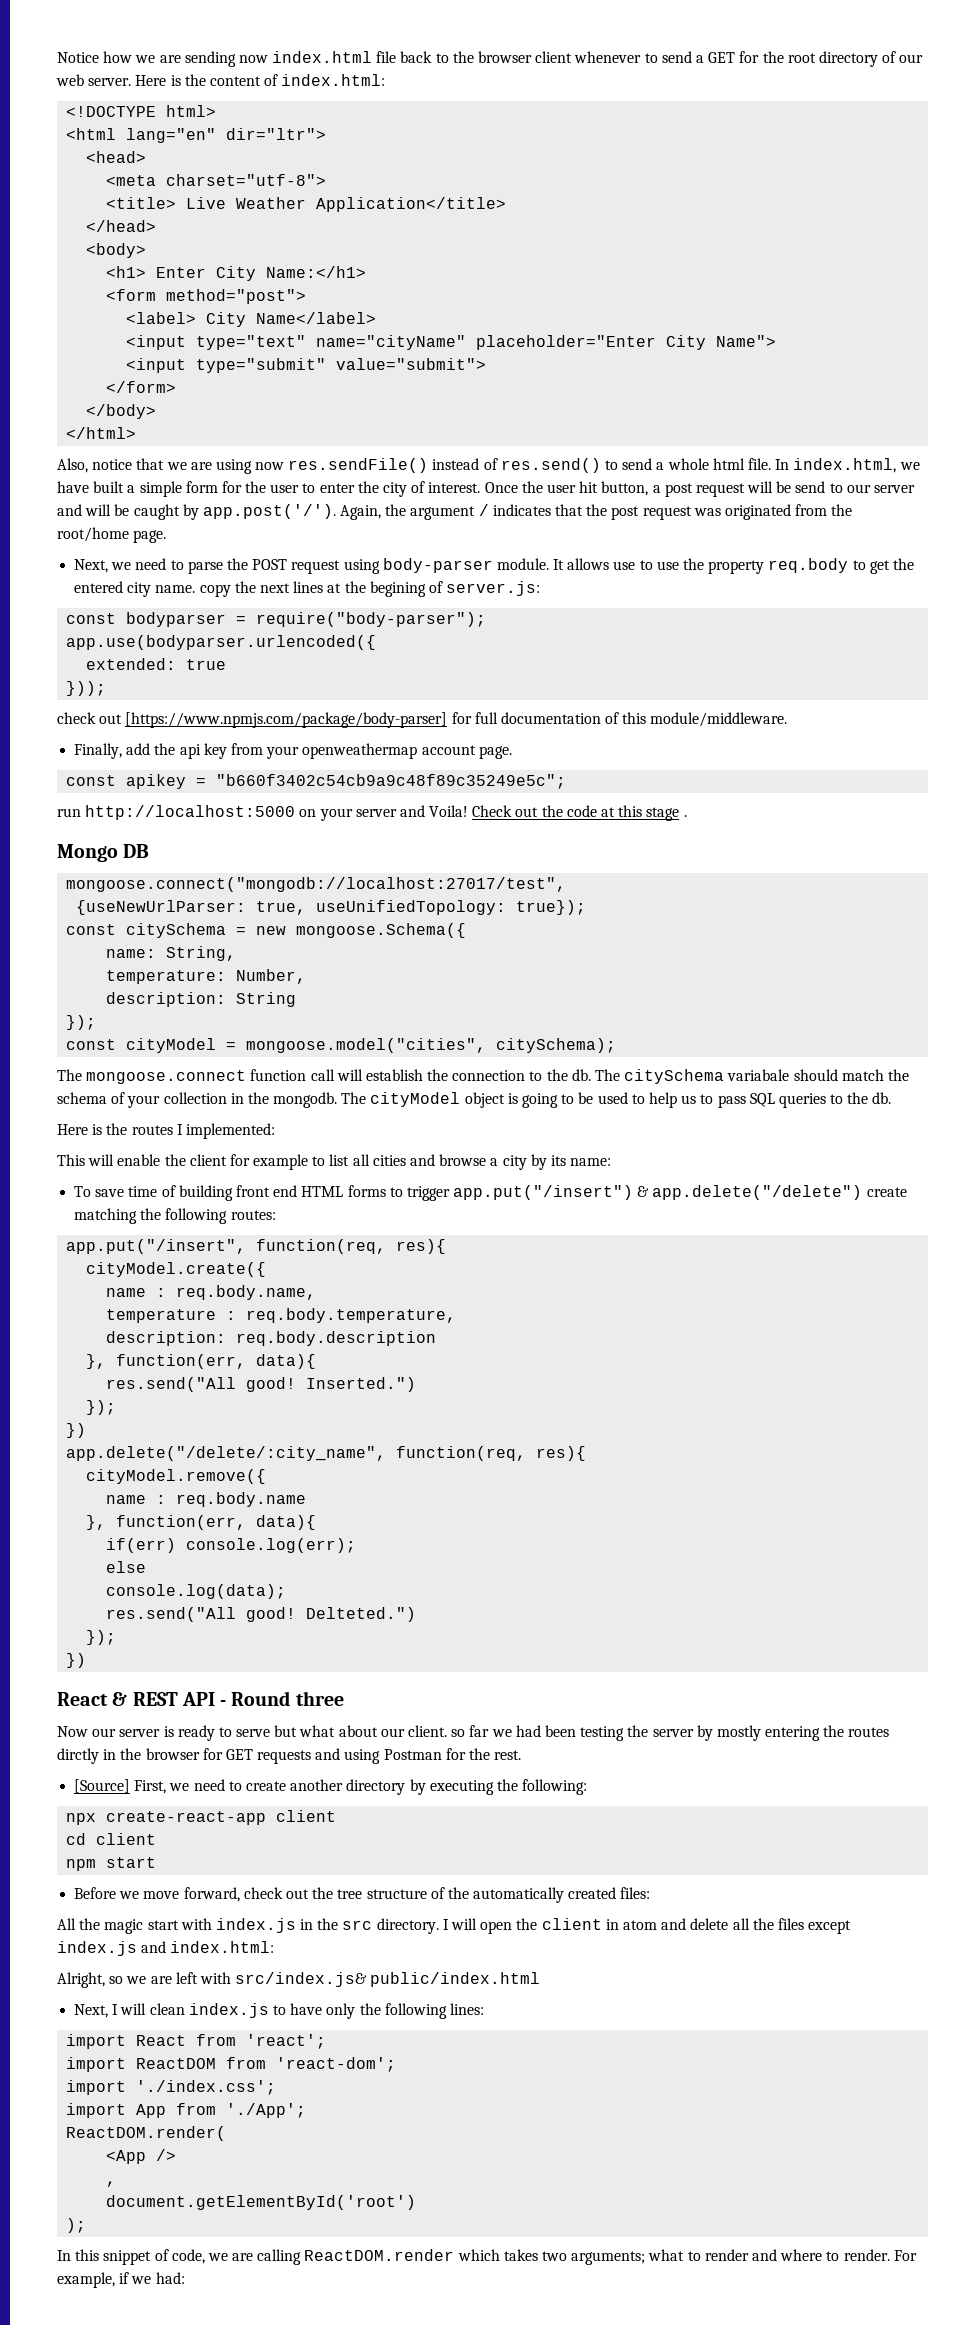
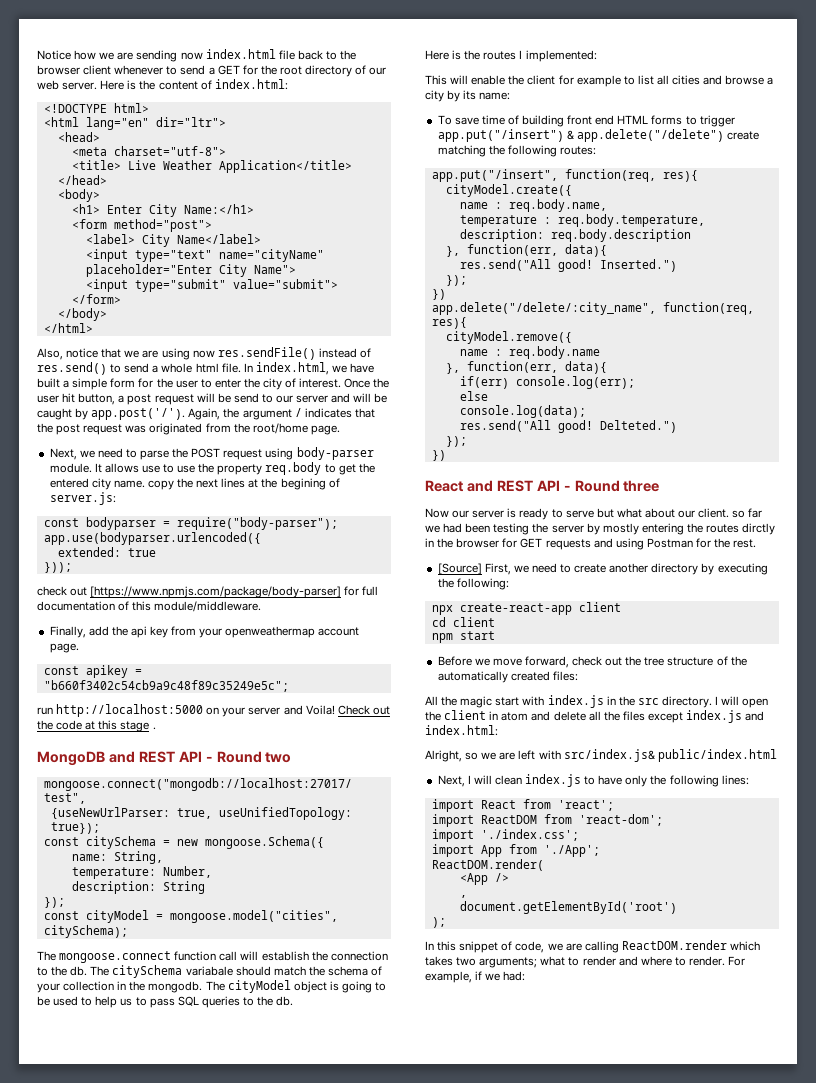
[57,844,150,862] Mongo DB -> [37,751,292,766] MongoDB and REST API - Round two
[112,1692,128,1706] & -> [466,480,493,492] and

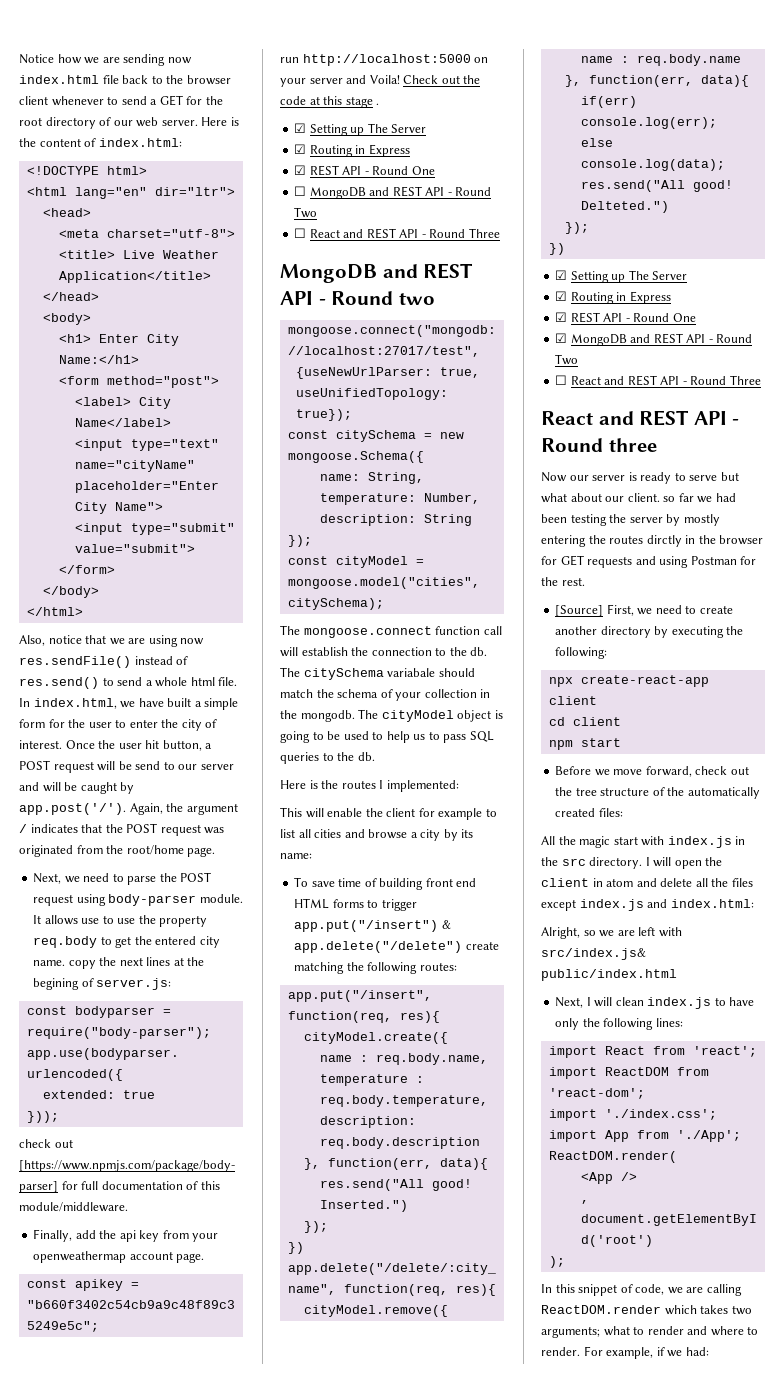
[127,394,152,405] post -> [19,760,50,770] POST
[56,424,81,435] post -> [126,823,158,833] POST
(156, 728) none -> [294,123,427,136] [294,144,410,157] [294,165,435,176] [294,186,492,199] [294,207,318,218] [294,228,500,239] // ☑ Setting up The Server // ☑ Routing in Express // ☑ REST API - Round One // ☐ MongoDB and REST API - Round Two // ☐ React and REST API - Round Three
(446, 455) none -> [555,270,688,283] [555,291,671,304] [555,312,696,323] [555,333,753,346] [555,354,579,365] [555,375,761,386] // ☑ Setting up The Server // ☑ Routing in Express // ☑ REST API - Round One // ☑ MongoDB and REST API - Round Two // ☐ React and REST API - Round Three

